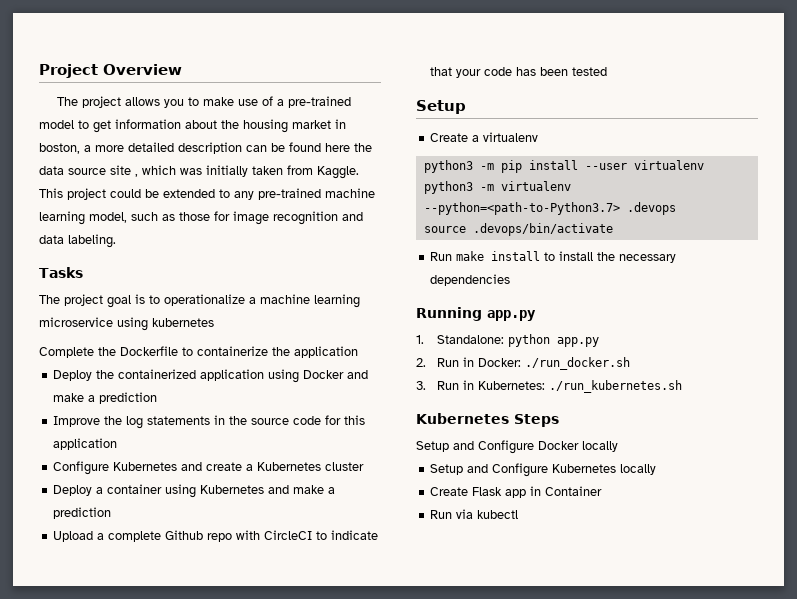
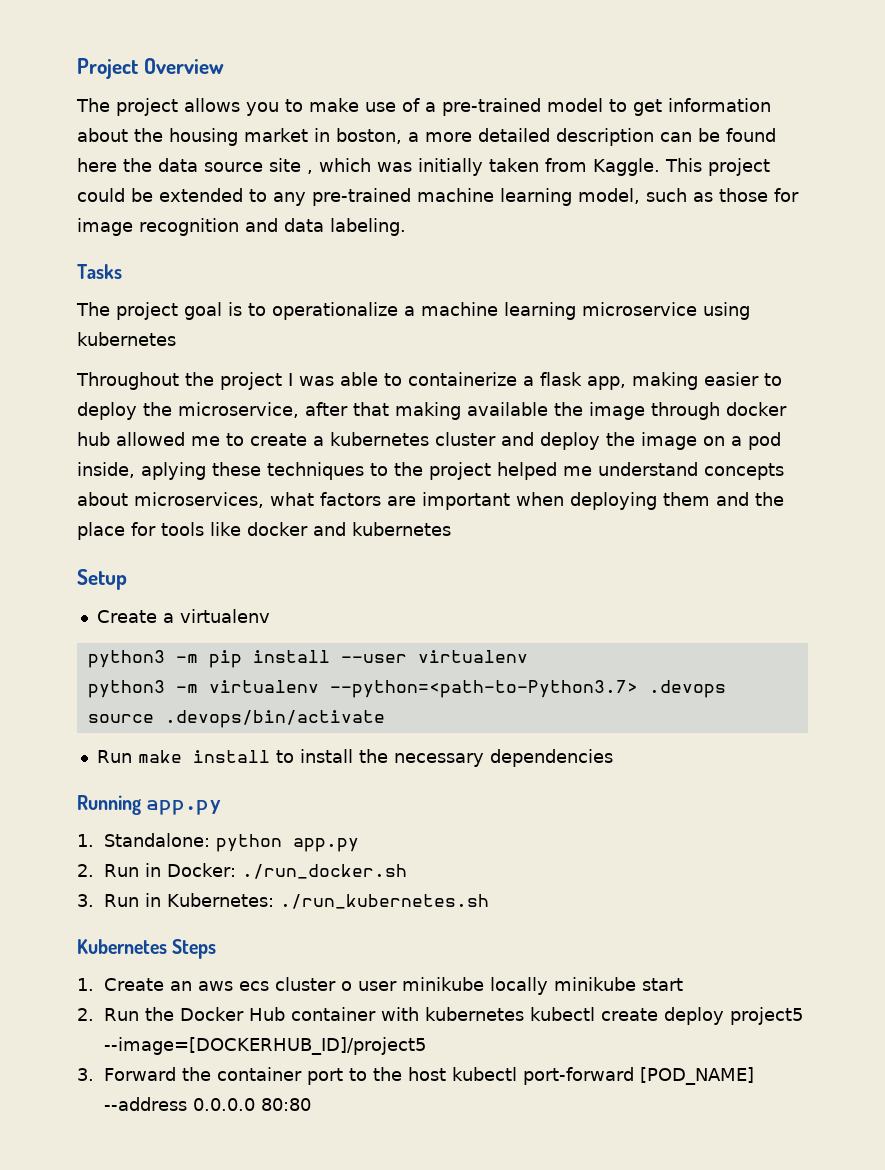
[39,346,358,358] [53,369,369,383] [53,392,158,404] [53,415,366,429] [53,438,118,450] [53,461,203,475] Complete the Dockerfile to containerize the application // Deploy the containerized application using Docker and make a prediction // Improve the log statements in the source code for this application // Configure Kubernetes and -> [76,372,782,390] [77,402,787,420] [77,432,244,446] Throughout the project I was able to containerize a flask app, making easier to deploy the microservice, after that making available the image through docker hub allowed me to
[257,462,365,471] [53,484,336,498] [53,507,112,519] [53,530,379,542] [430,67,608,78] Kubernetes cluster // Deploy a container using Kubernetes and make a prediction // Upload a complete Github repo with CircleCI to indicate that your code has been tested -> [330,432,781,450] [77,462,784,480] [77,492,784,510] [77,522,451,540] kubernetes cluster and deploy the image on a pod inside, aplying these techniques to the project helped me understand concepts about microservices, what factors are important when deploying them and the place for tools like docker and kubernetes
[416,440,618,454] [430,463,657,477] [430,486,603,498] [430,509,519,519] Setup and Configure Docker locally // Setup and Configure Kubernetes locally // Create Flask app in Container // Run via kubectl -> [77,977,684,995] [77,1007,804,1025] [104,1037,427,1055] [77,1067,755,1085] [104,1097,312,1111] 1. Create an aws ecs cluster o user minikube locally minikube start // 2. Run the Docker Hub container with kubernetes kubectl create deploy project5 --image=[DOCKERHUB_ID]/project5 // 3. Forward the container port to the host kubectl port-forward [POD_NAME] --address 0.0.0.0 80:80

